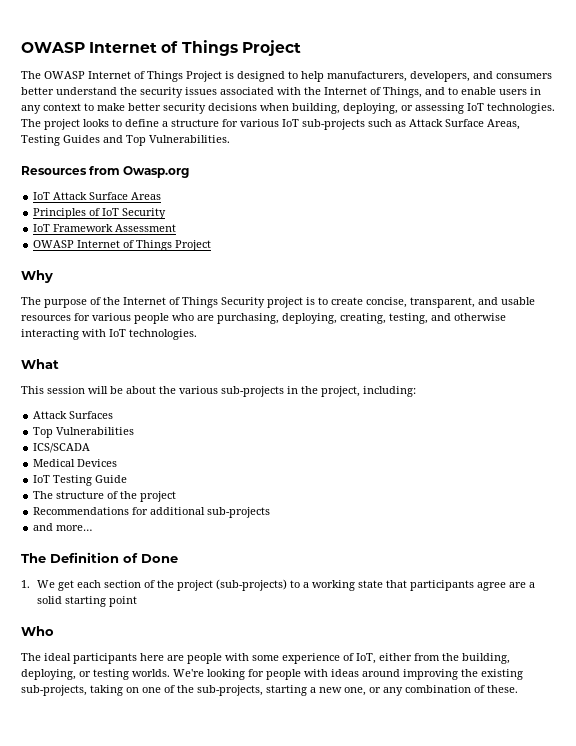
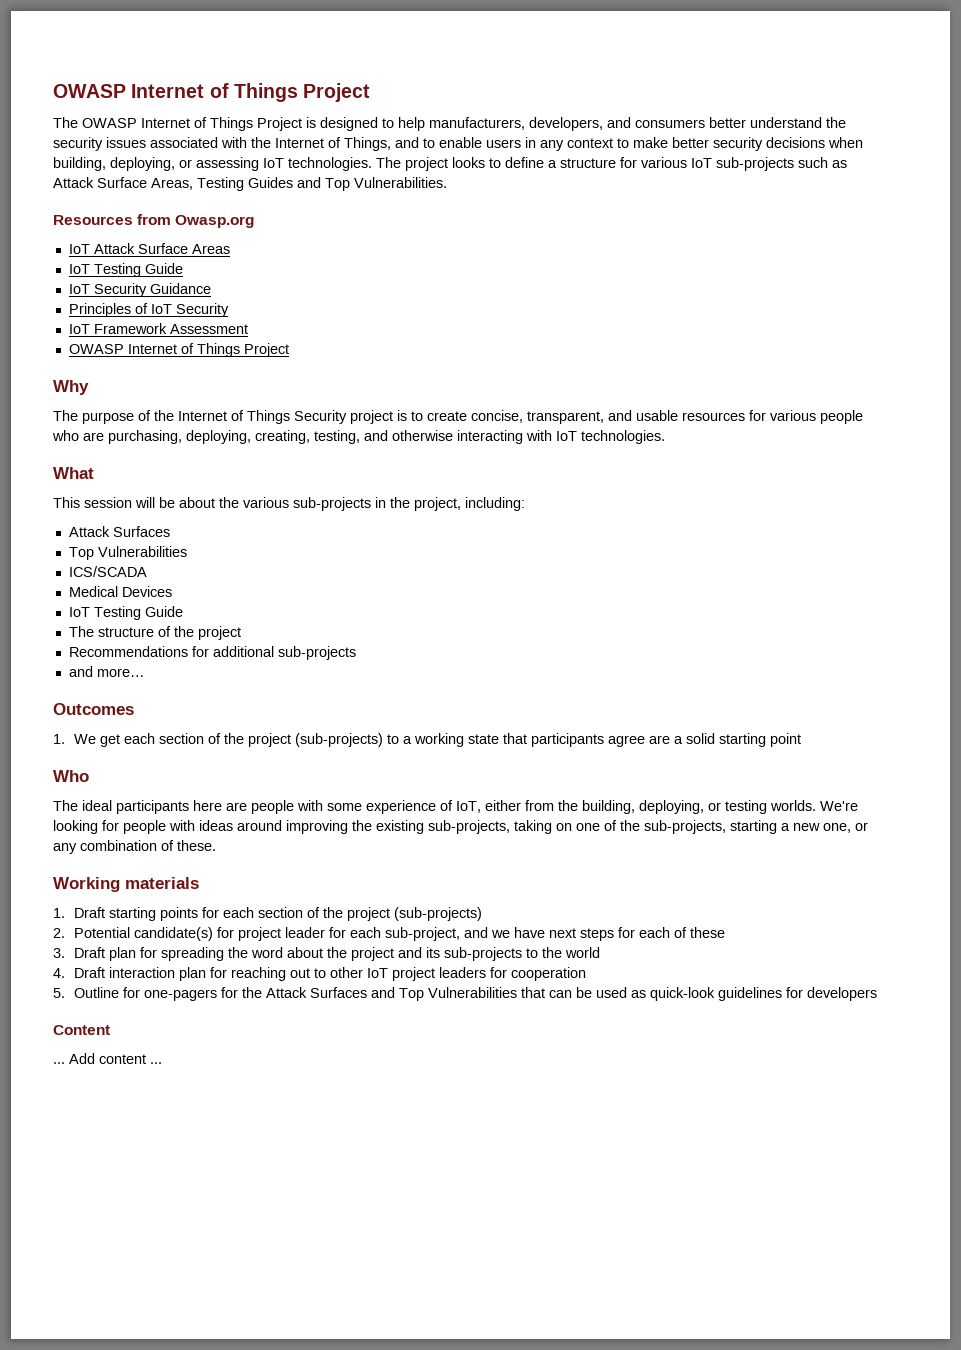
(162, 196) none -> [68,263,183,277] [68,283,211,297] // IoT Testing Guide // IoT Security Guidance
[21,552,178,563] The Definition of Done -> [53,703,134,715] Outcomes
(518, 689) none -> [53,877,199,892] [53,907,482,921] [53,927,725,941] [53,947,600,961] [53,967,586,981] [53,987,877,1001] [53,1025,110,1035] [53,1053,162,1064] // Working materials // 1. Draft starting points for each section of the project (sub-projects) // 2. Potential candidate(s) for project leader for each sub-project, and we have next steps for each of these // 3. Draft plan for spreading the word about the project and its sub-projects to the world // 4. Draft interaction plan for reaching out to other IoT project leaders for cooperation // 5. Outline for one-pagers for the Attack Surfaces and Top Vulnerabilities that can be used as quick-look guidelines for developers // Content // ... Add content ...

